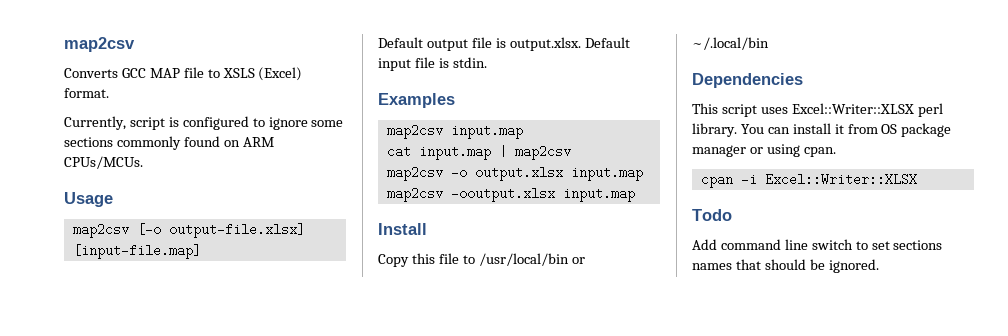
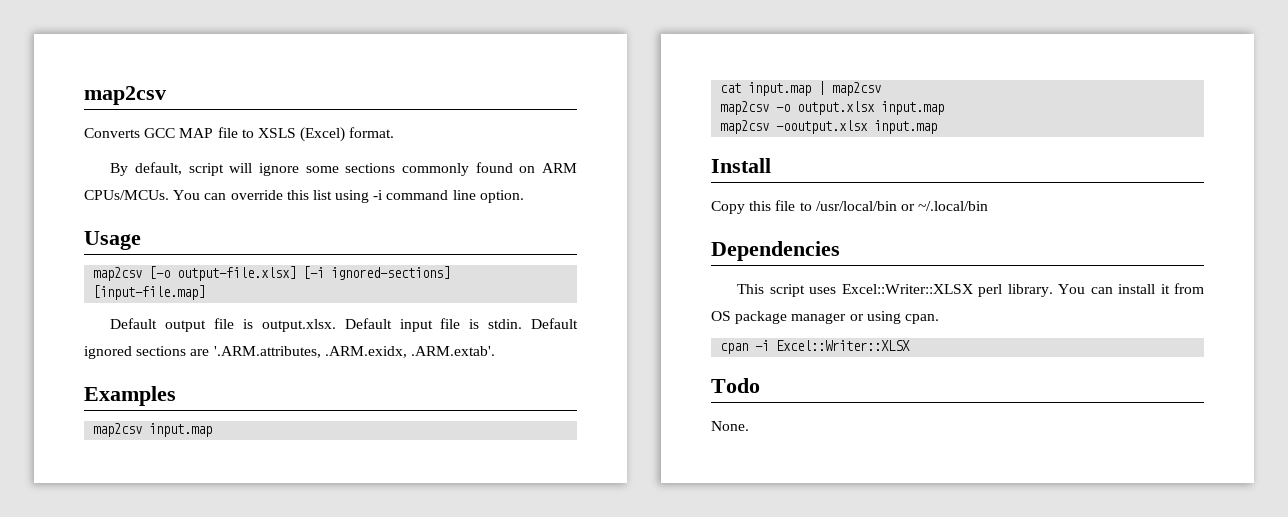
[64,116,265,130] Currently, script is configured to -> [110,162,253,176] By default, script will
(143, 162) none -> [173,190,524,203] You can override this list using -i command line option.
(305, 230) none -> [303,266,451,280] [-i ignored-sections]
(487, 62) none -> [531,318,578,329] [84,346,495,359] Default ignored sections are '.ARM.attributes, .ARM.exidx, .ARM.extab'.
[692,239,943,250] [692,259,879,273] Add command line switch to set sections names that should be ignored. -> [711,421,749,431] None.

